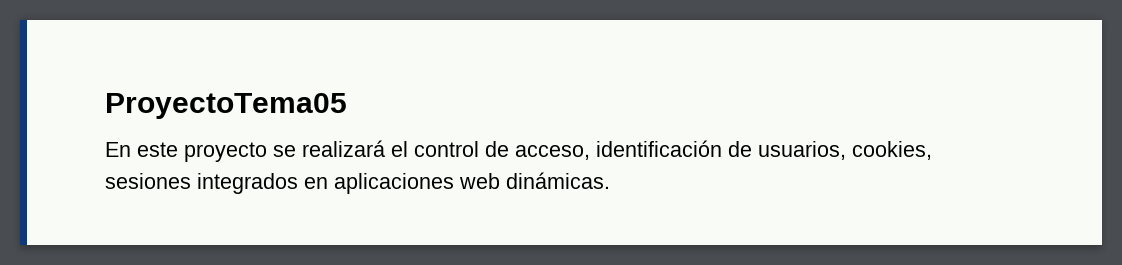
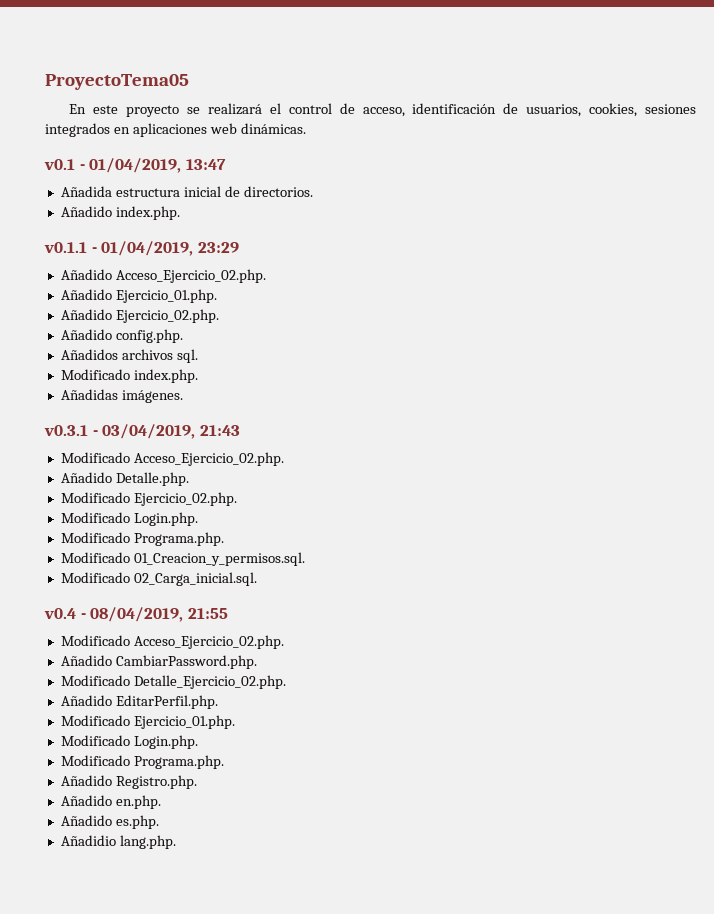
(610, 180) none -> [44,158,226,173] [60,186,313,197] [60,206,180,220] [44,241,239,256] [60,269,266,283] [60,289,217,303] [60,309,219,323] [60,329,183,343] [60,349,198,363] [60,369,198,383] [60,389,183,403] [44,424,240,439] [60,452,284,466] [60,472,189,486] [60,492,237,506] [60,512,198,526] [60,532,224,546] [60,552,305,566] [60,572,257,586] [44,607,228,622] [60,635,284,649] [60,655,257,669] [60,675,286,689] [60,695,218,709] [60,715,235,729] [60,735,198,749] [60,755,224,769] [60,775,197,789] [60,795,161,809] [60,815,159,829] [60,835,176,849] // v0.1 - 01/04/2019, 13:47 // Añadida estructura inicial de directorios. // Añadido index.php. // v0.1.1 - 01/04/2019, 23:29 // Añadido Acceso_Ejercicio_02.php. // Añadido Ejercicio_01.php. // Añadido Ejercicio_02.php. // Añadido config.php. // Añadidos archivos sql. // Modificado index.php. // Añadidas imágenes. // v0.3.1 - 03/04/2019, 21:43 // Modificado Acceso_Ejercicio_02.php. // Añadido Detalle.php. // Modificado Ejercicio_02.php. // Modificado Login.php. // Modificado Programa.php. // Modificado 01_Creacion_y_permisos.sql. // Modificado 02_Carga_inicial.sql. // v0.4 - 08/04/2019, 21:55 // Modificado Acceso_Ejercicio_02.php. // Añadido CambiarPassword.php. // Modificado Detalle_Ejercicio_02.php. // Añadido EditarPerfil.php. // Modificado Ejercicio_01.php. // Modificado Login.php. // Modificado Programa.php. // Añadido Registro.php. // Añadido en.php. // Añadido es.php. // Añadidio lang.php.

